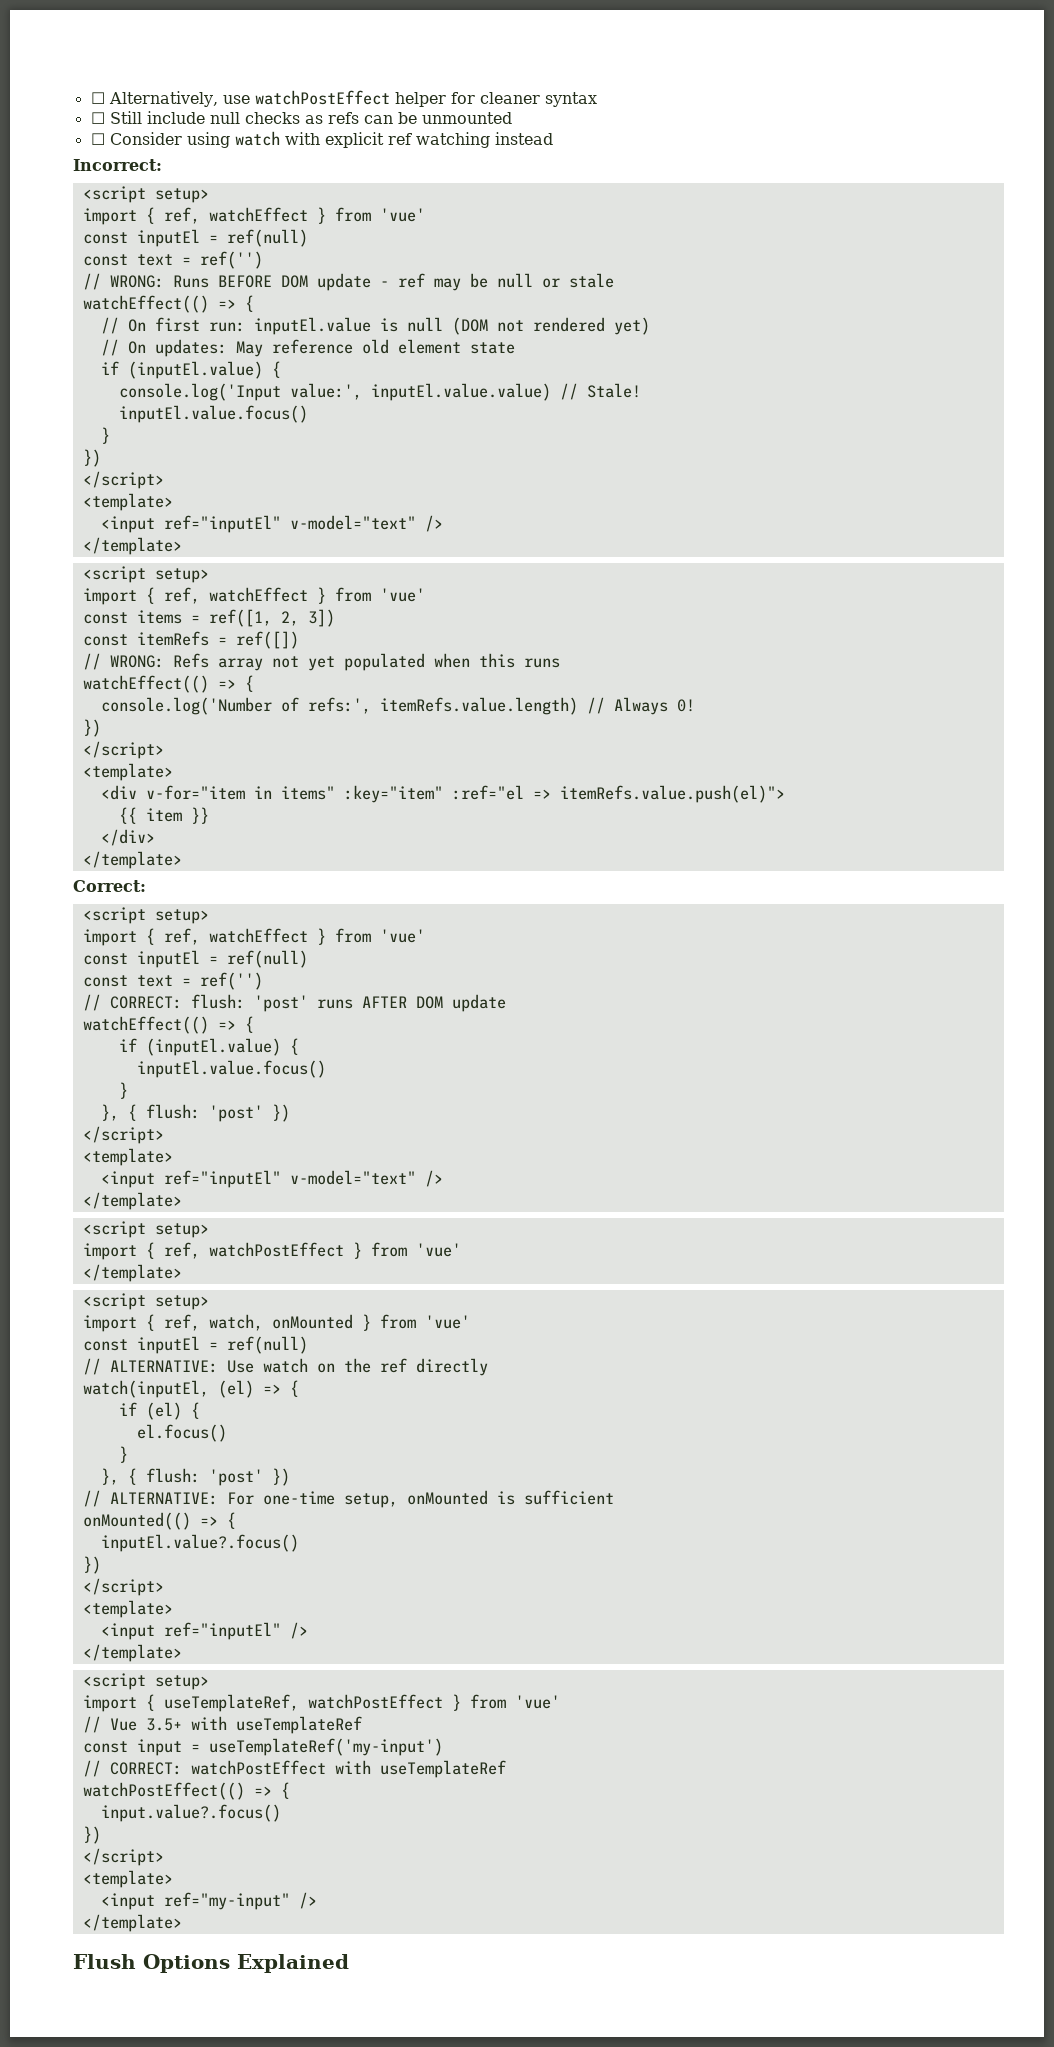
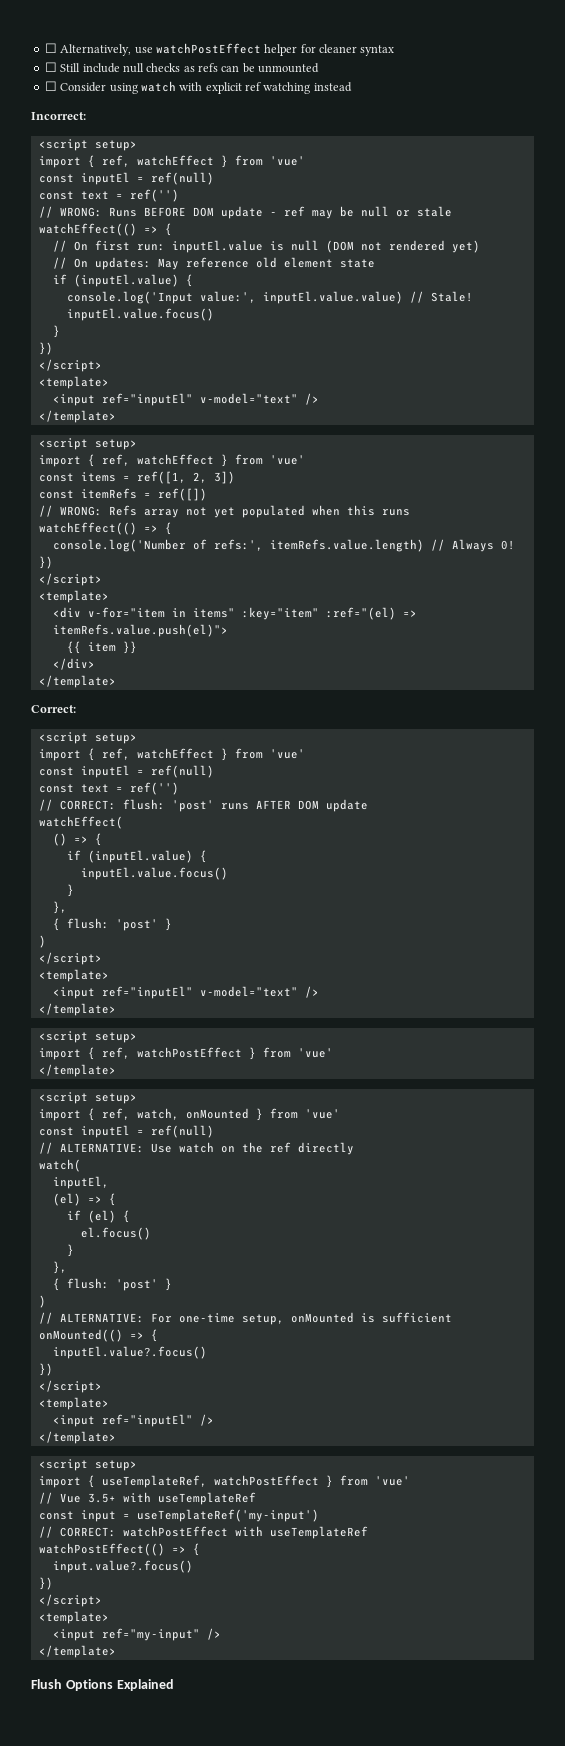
[451,785,524,800] :ref="el -> [325,607,396,620] :ref="(el)
[82,1016,209,1034] watchEffect(() -> [38,816,123,829] [52,833,67,846] watchEffect( // ()
[127,1104,290,1122] { flush: 'post' }) -> [52,918,172,931] [38,935,46,948] // { flush: 'post' } // )
[82,1380,209,1398] watch(inputEl, -> [38,1159,81,1172] [52,1176,109,1189] watch( // inputEl, //
[127,1468,290,1486] { flush: 'post' }) -> [52,1278,172,1291] [38,1295,46,1308] // { flush: 'post' } // )

